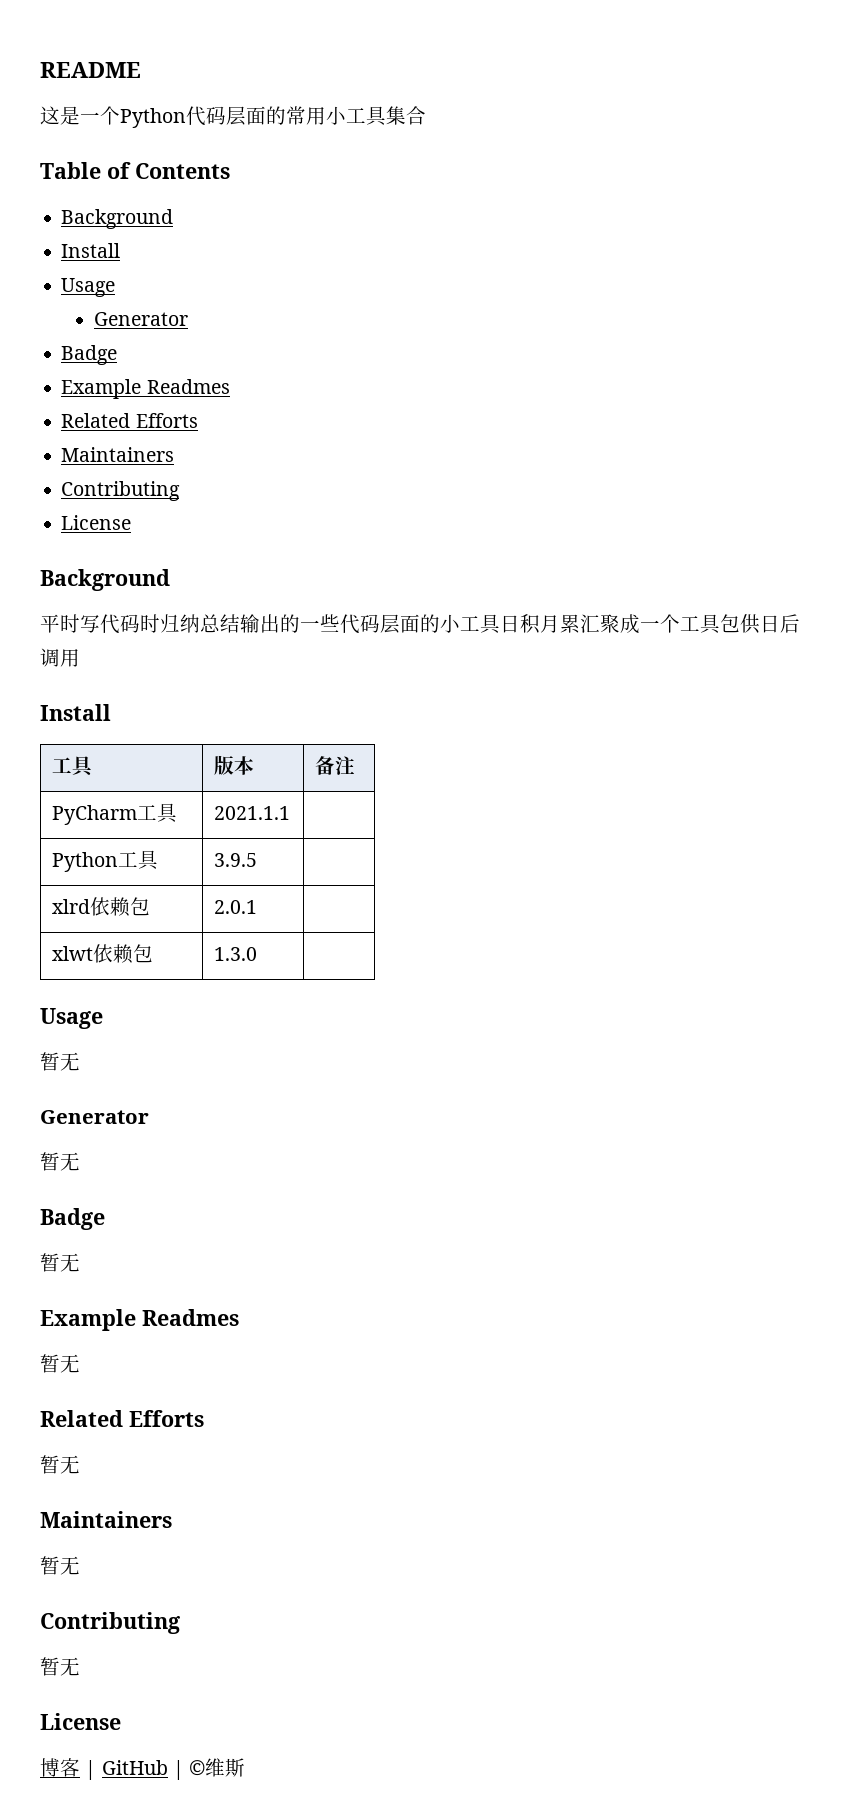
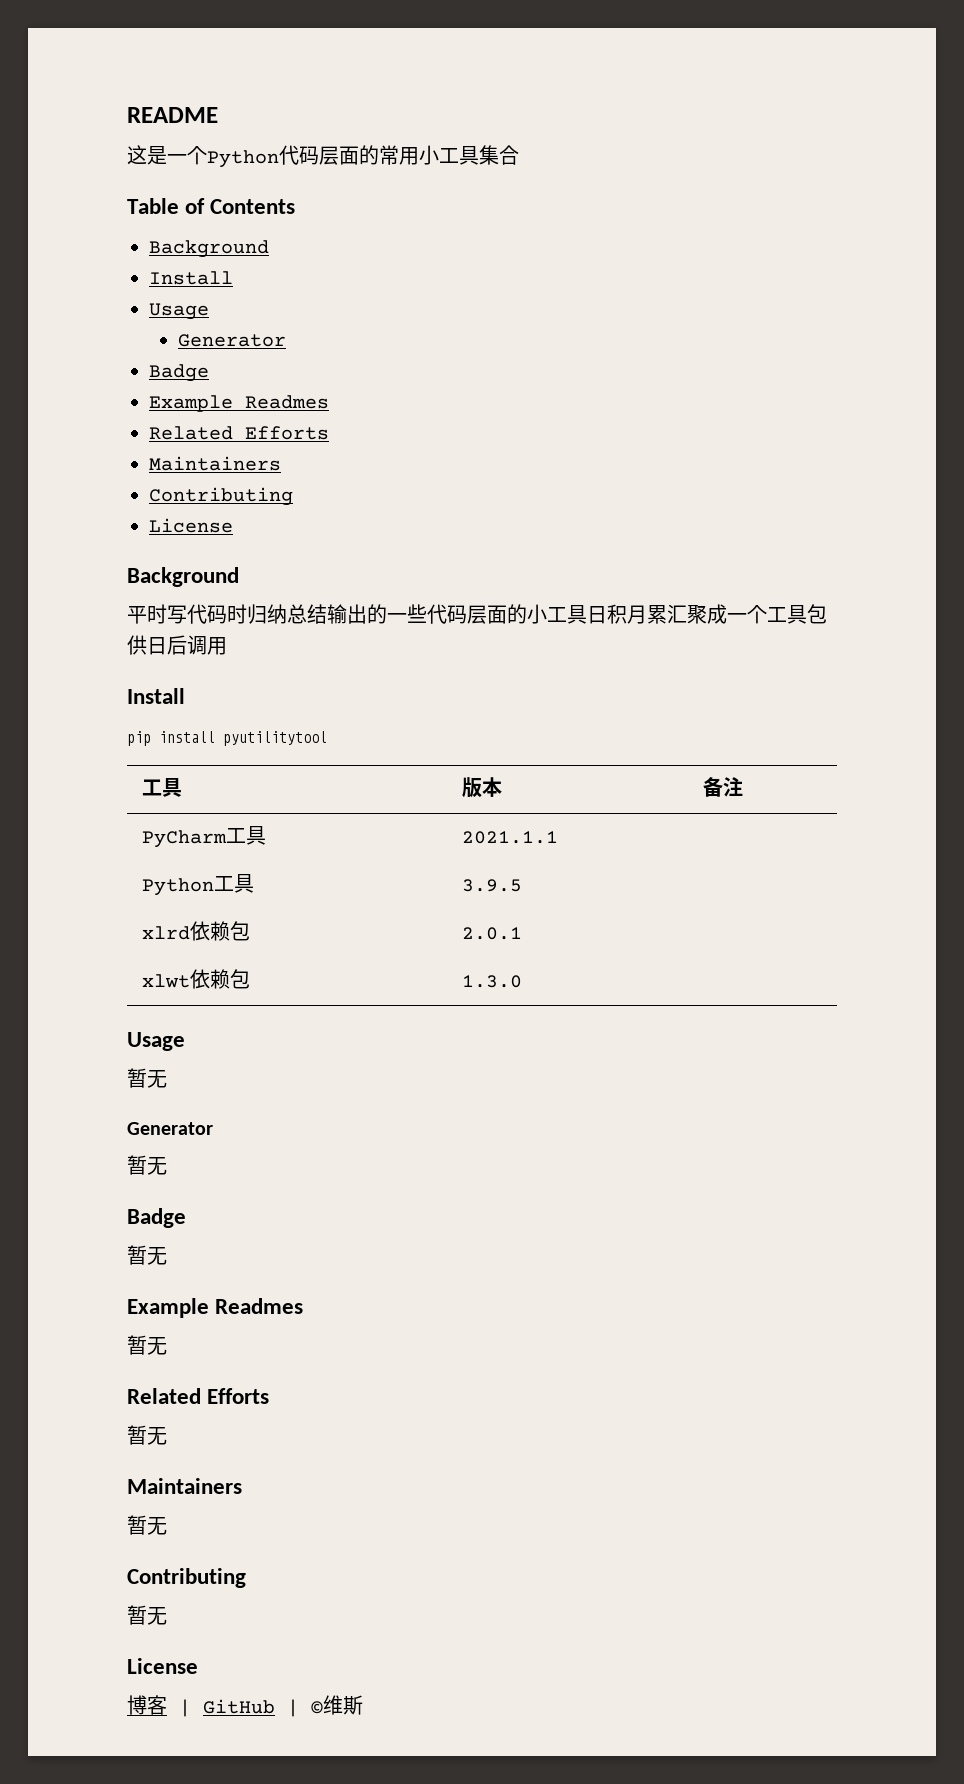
(111, 712) none -> [127,731,327,746] // pip install pyutilitytool

